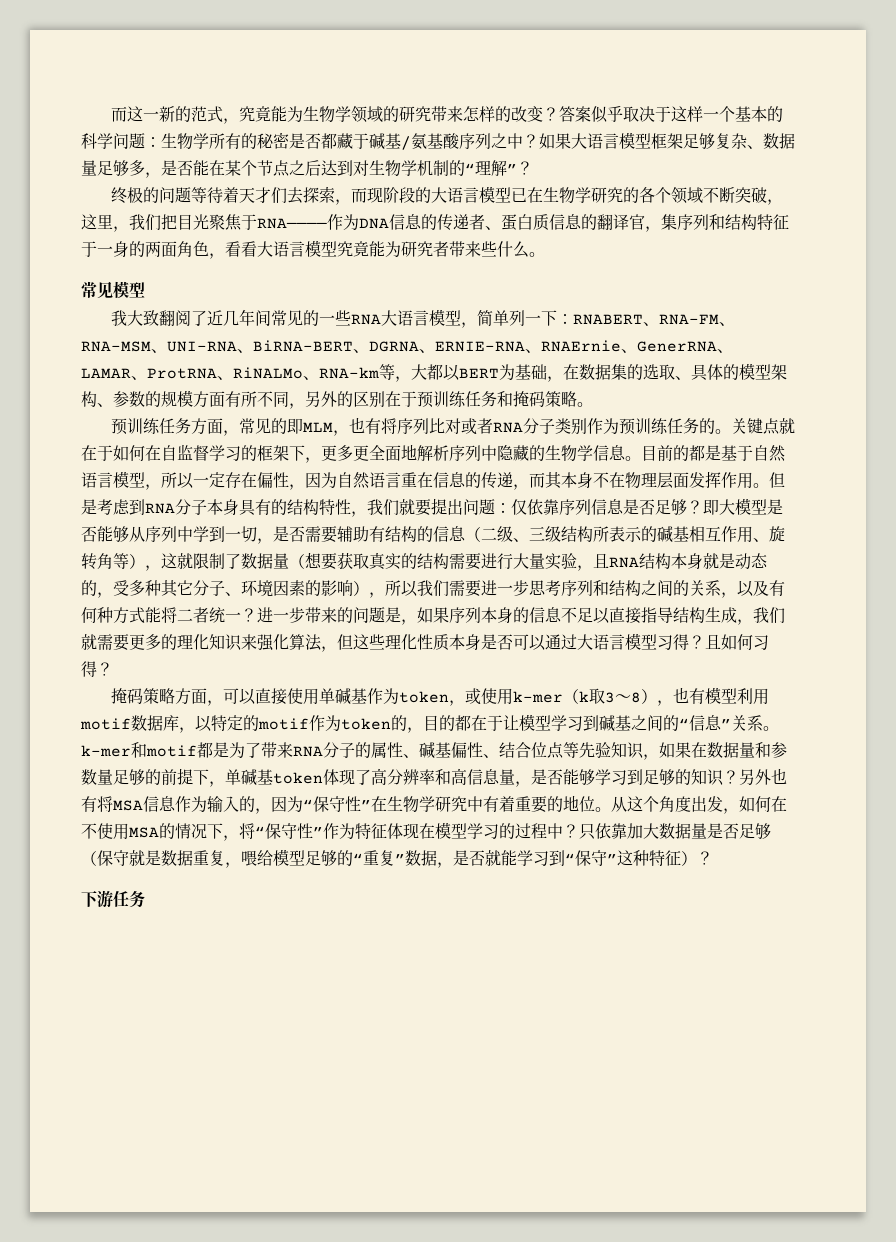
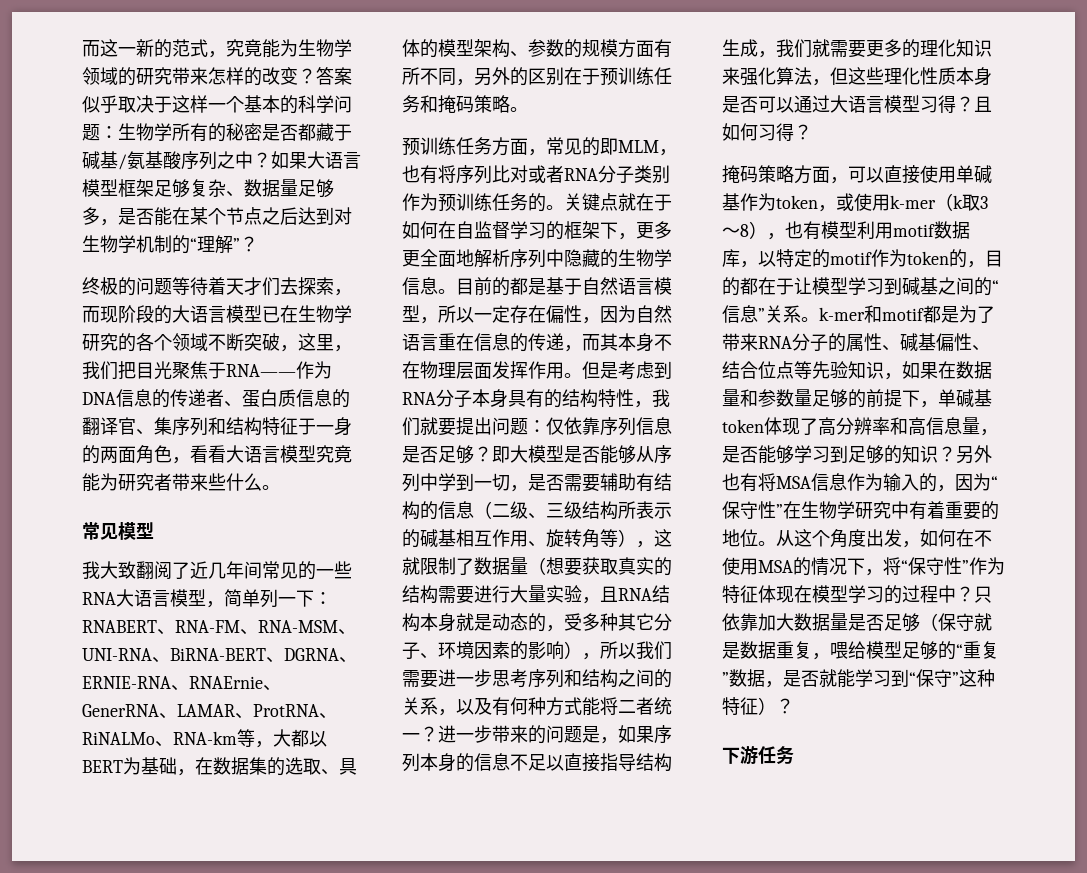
[257,218,327,229] RNA———— -> [226,364,296,377] RNA——
[645,226,661,232] ， -> [136,429,154,435] 、

